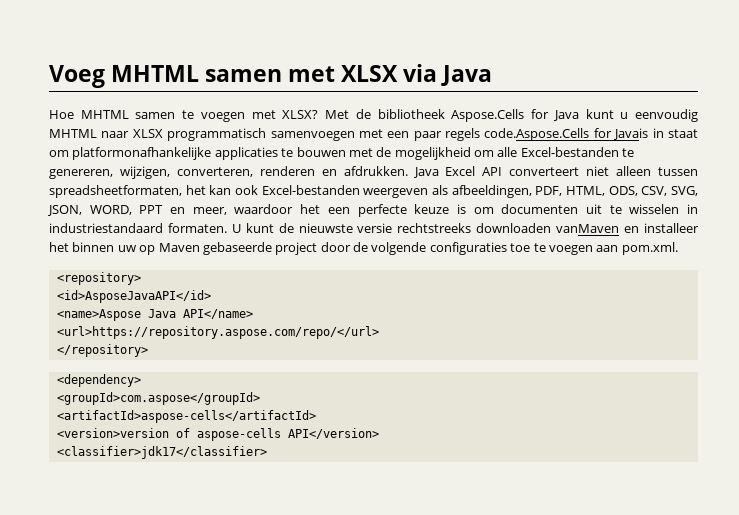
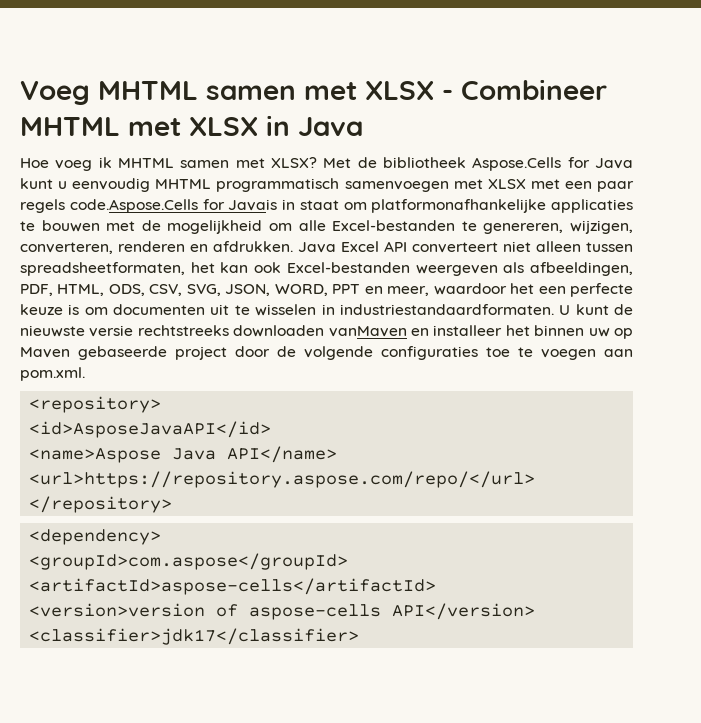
[403,64,493,86] [49,110,245,122] via Java // Hoe MHTML samen te voegen -> [442,79,607,100] [20,115,363,136] [20,157,230,171] - Combineer MHTML met XLSX in Java // Hoe voeg ik MHTML samen
[101,129,163,138] naar XLSX -> (212, 184) none
(383, 133) none -> [487,179,560,189] XLSX met
[49,223,227,233] industriestandaard formaten. -> [339,304,554,315] industriestandaardformaten.

